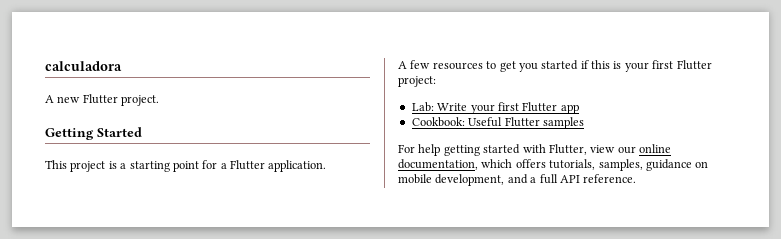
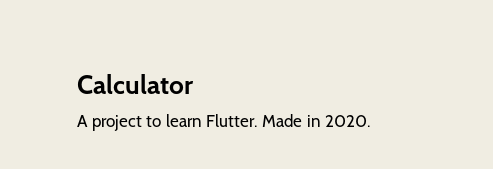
[45,61,122,71] [45,94,160,106] [45,127,142,140] [45,160,327,172] [398,60,712,72] [398,76,436,87] [411,102,579,114] [411,117,584,129] [398,144,671,156] [398,159,709,171] [398,174,637,186] calculadora // A new Flutter project. // Getting Started // This project is a starting point for a Flutter application. // A few resources to get you started if this is your first Flutter project: // Lab: Write your first Flutter app // Cookbook: Useful Flutter samples // For help getting started with Flutter, view our online documentation, which offers tutorials, samples, guidance on mobile development, and a full API reference. -> [77,74,194,94] [77,114,371,131] Calculator // A project to learn Flutter. Made in 2020.

